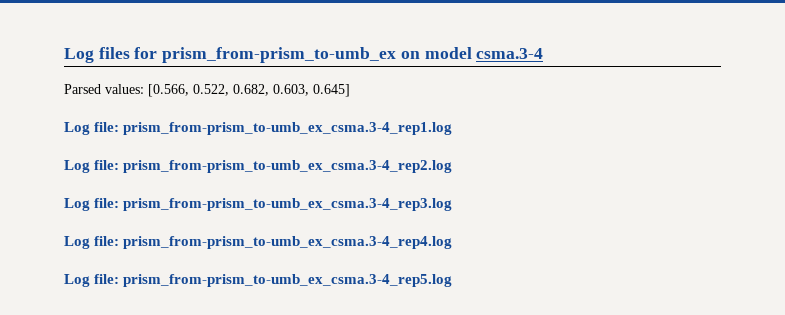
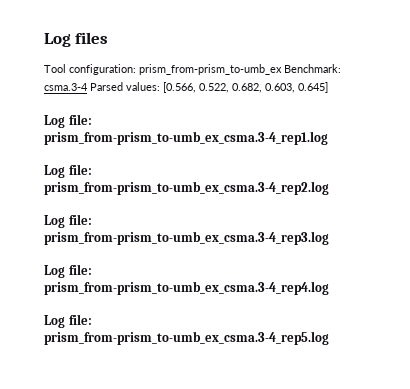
[134,47,472,63] for prism_from-prism_to-umb_ex on model -> [44,64,341,75] // Tool configuration: prism_from-prism_to-umb_ex Benchmark:
(544, 53) // -> (88, 87) none

